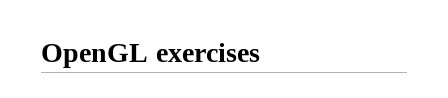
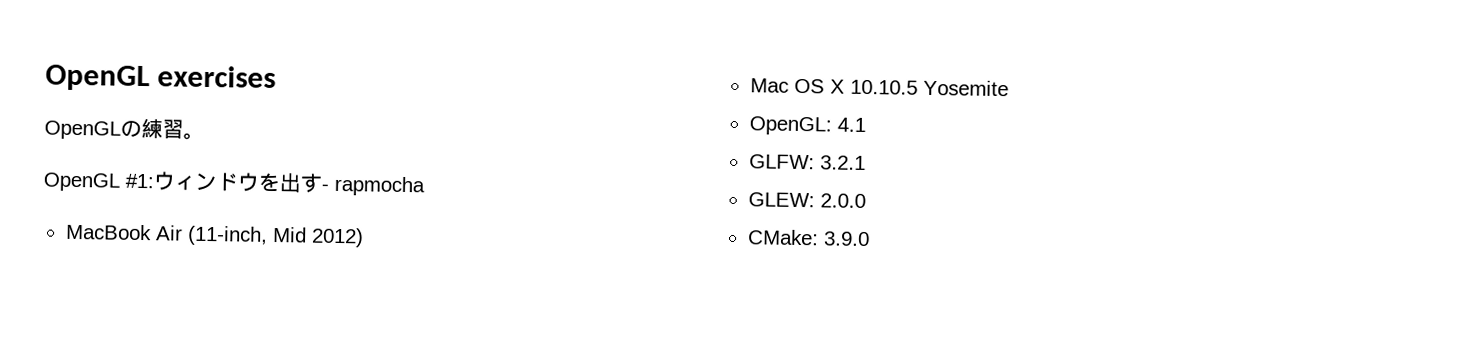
(260, 52) none -> [44,118,205,140] [43,171,425,197] [64,223,364,248] [749,78,1009,97] [748,116,866,136] [748,154,866,170] [747,192,866,208] [746,229,870,247] // OpenGLの練習。 // OpenGL #1:ウィンドウを出す- rapmocha // MacBook Air (11-inch, Mid 2012) // Mac OS X 10.10.5 Yosemite // OpenGL: 4.1 // GLFW: 3.2.1 // GLEW: 2.0.0 // CMake: 3.9.0

